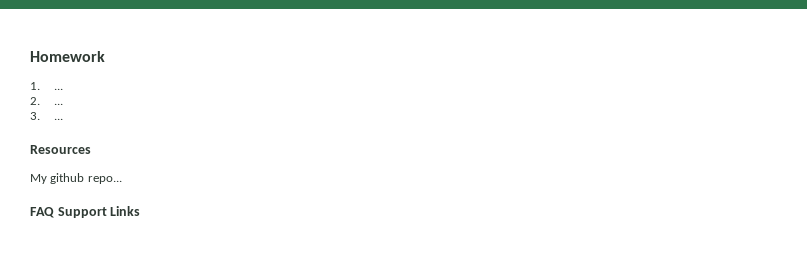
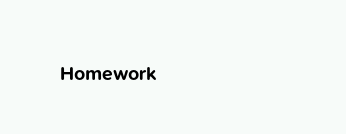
[30,82,64,90] [30,97,64,105] [30,112,64,120] [30,145,91,154] [30,173,122,184] [30,206,141,218] // 1. ... // 2. ... // 3. ... // Resources // My github repo... // FAQ Support Links -> (157, 74) none

